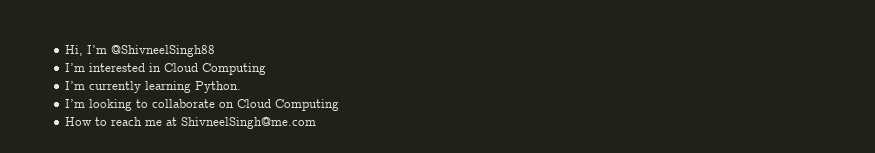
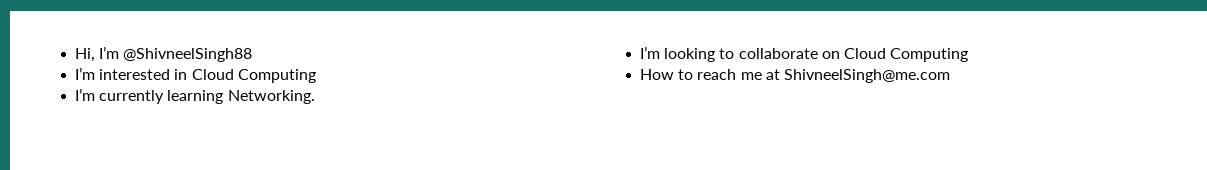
[195,81,242,93] Python. -> [227,90,315,104] Networking.

